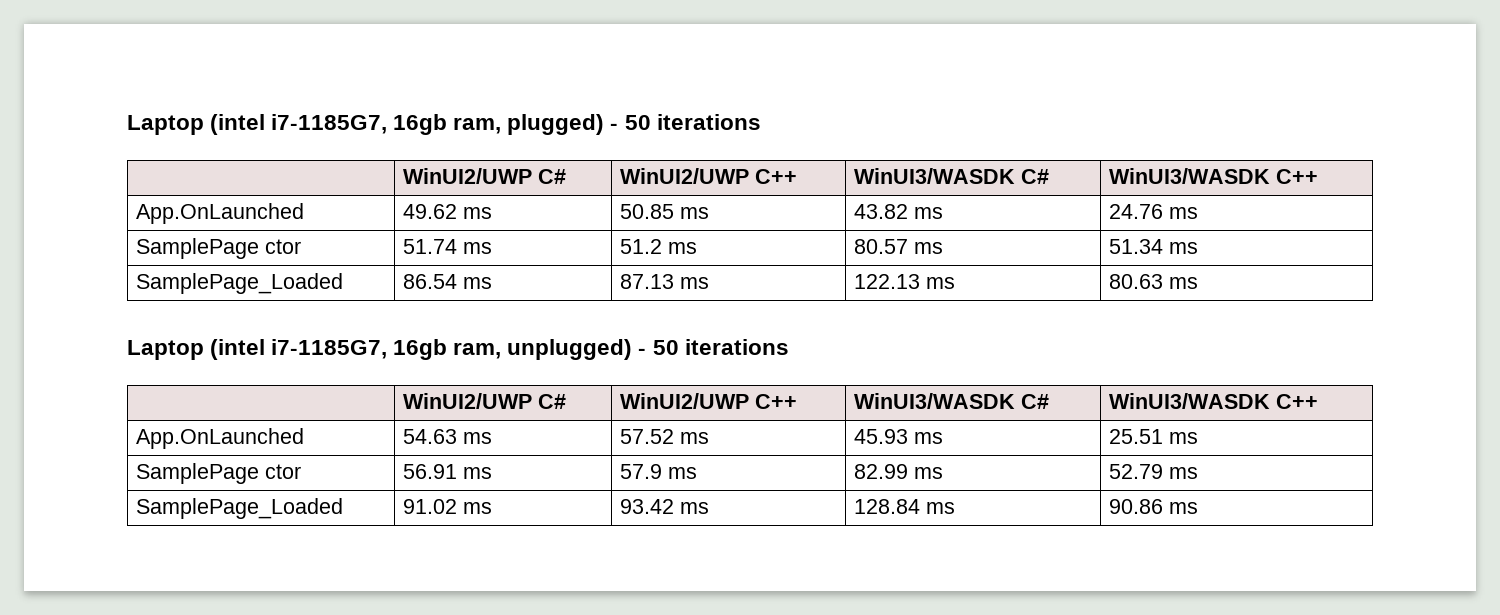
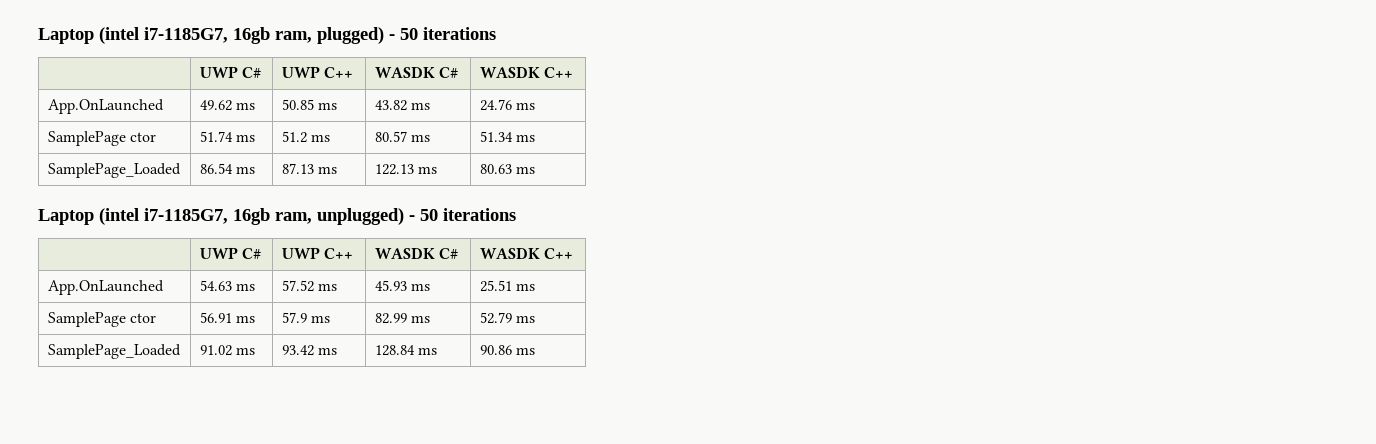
[403,168,567,184] [620,168,798,184] [854,168,1050,184] [1109,168,1271,184] WinUI2/UWP C# | WinUI2/UWP C++ | WinUI3/WASDK C# | WinUI3/WASDK -> [199,66,261,78] [281,66,353,78] [374,66,458,78] [479,66,540,78] UWP C# | UWP C++ | WASDK C# | WASDK
[403,393,567,409] [620,393,798,409] [854,393,1050,409] [1109,393,1271,409] WinUI2/UWP C# | WinUI2/UWP C++ | WinUI3/WASDK C# | WinUI3/WASDK -> [199,247,261,259] [281,247,353,259] [374,247,458,259] [479,247,540,259] UWP C# | UWP C++ | WASDK C# | WASDK

